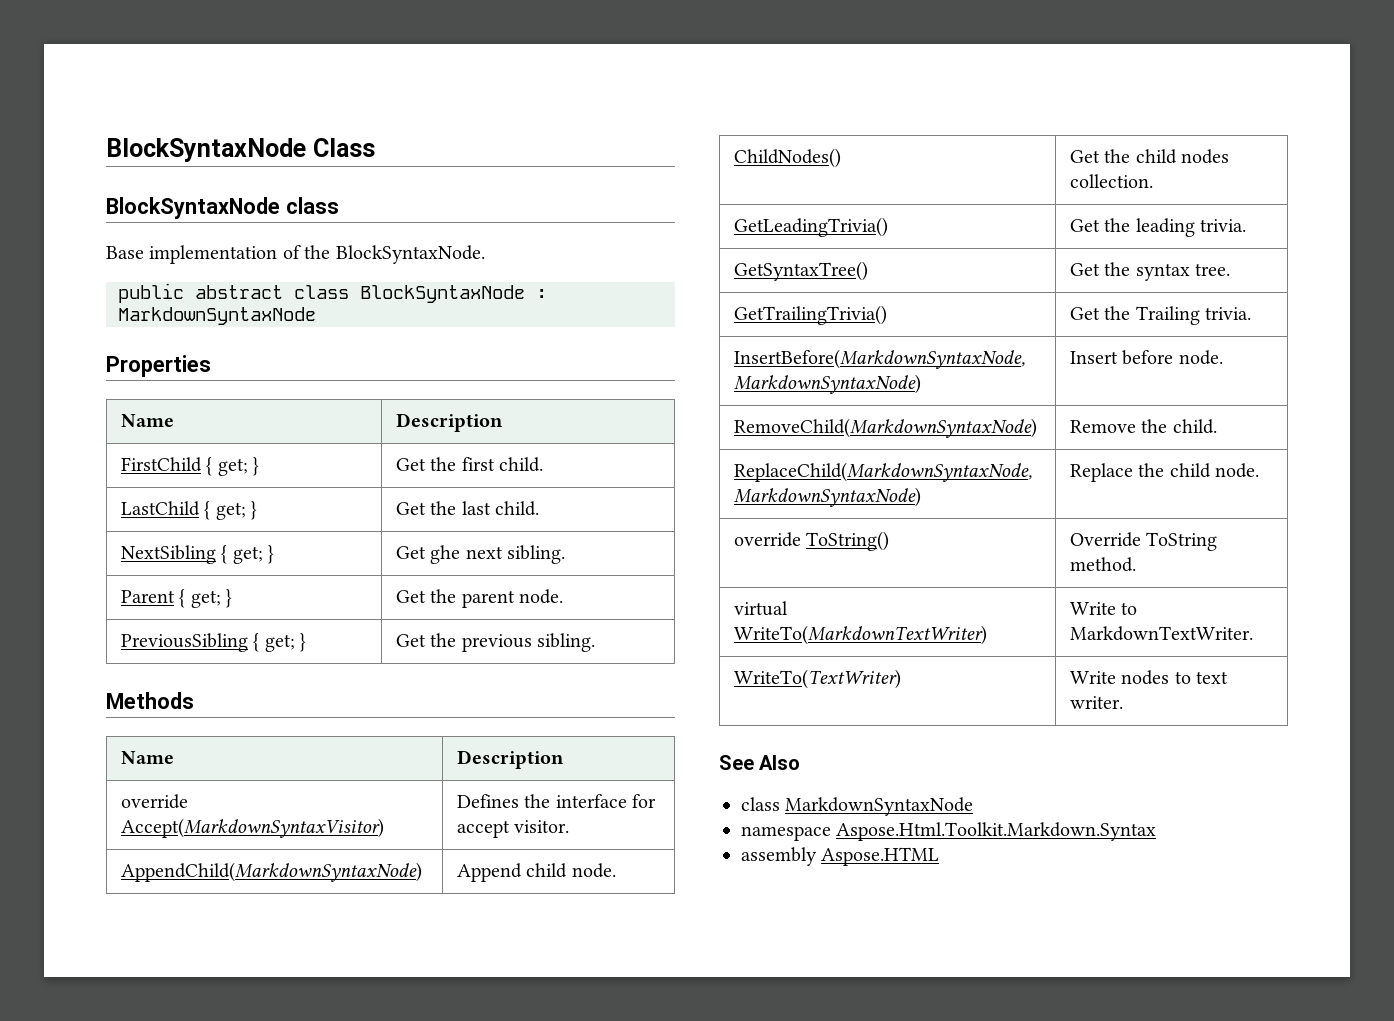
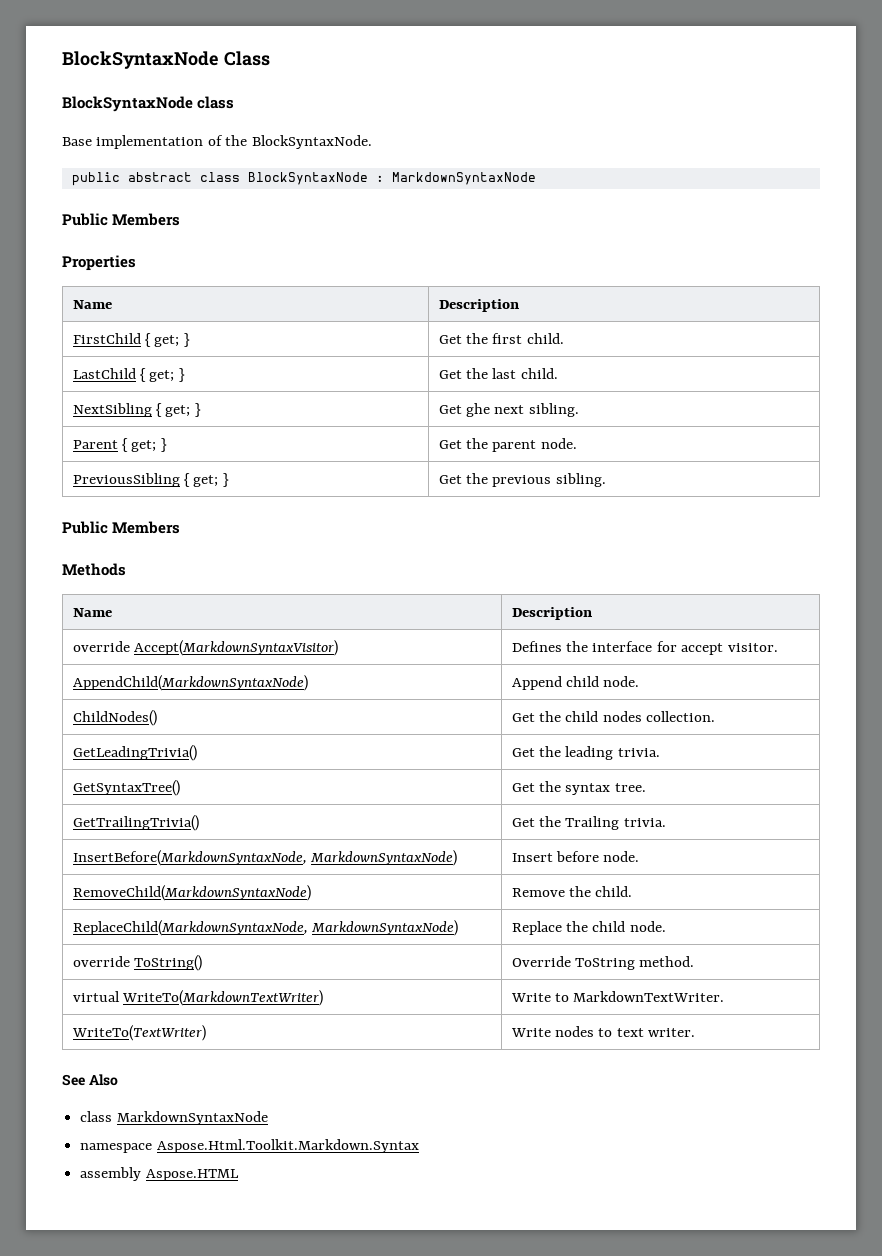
(316, 316) none -> [62,213,181,226] // Public Members
(595, 642) none -> [62,521,181,534] // Public Members

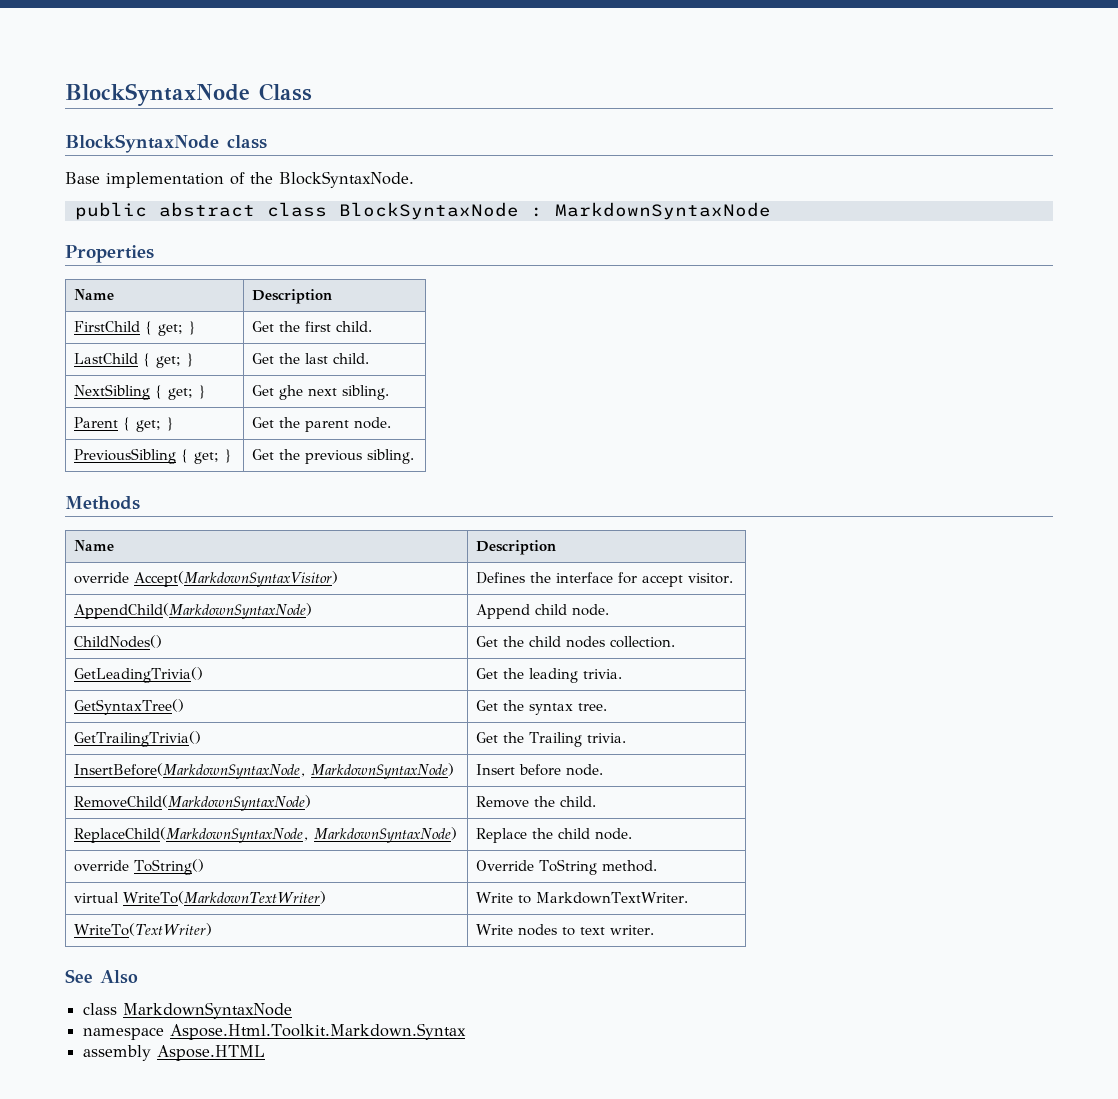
[62,213,181,226] // Public Members -> (771, 211) none
[62,521,181,534] // Public Members -> (415, 456) none

